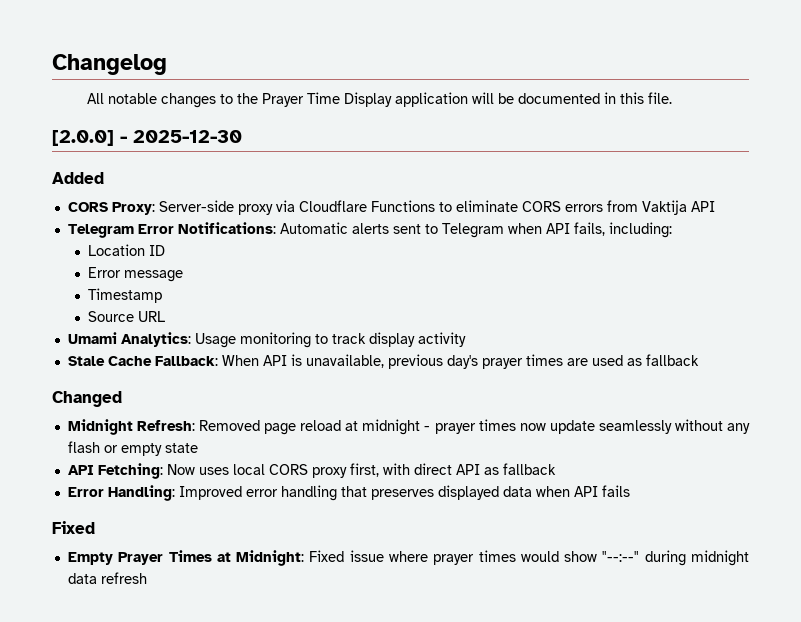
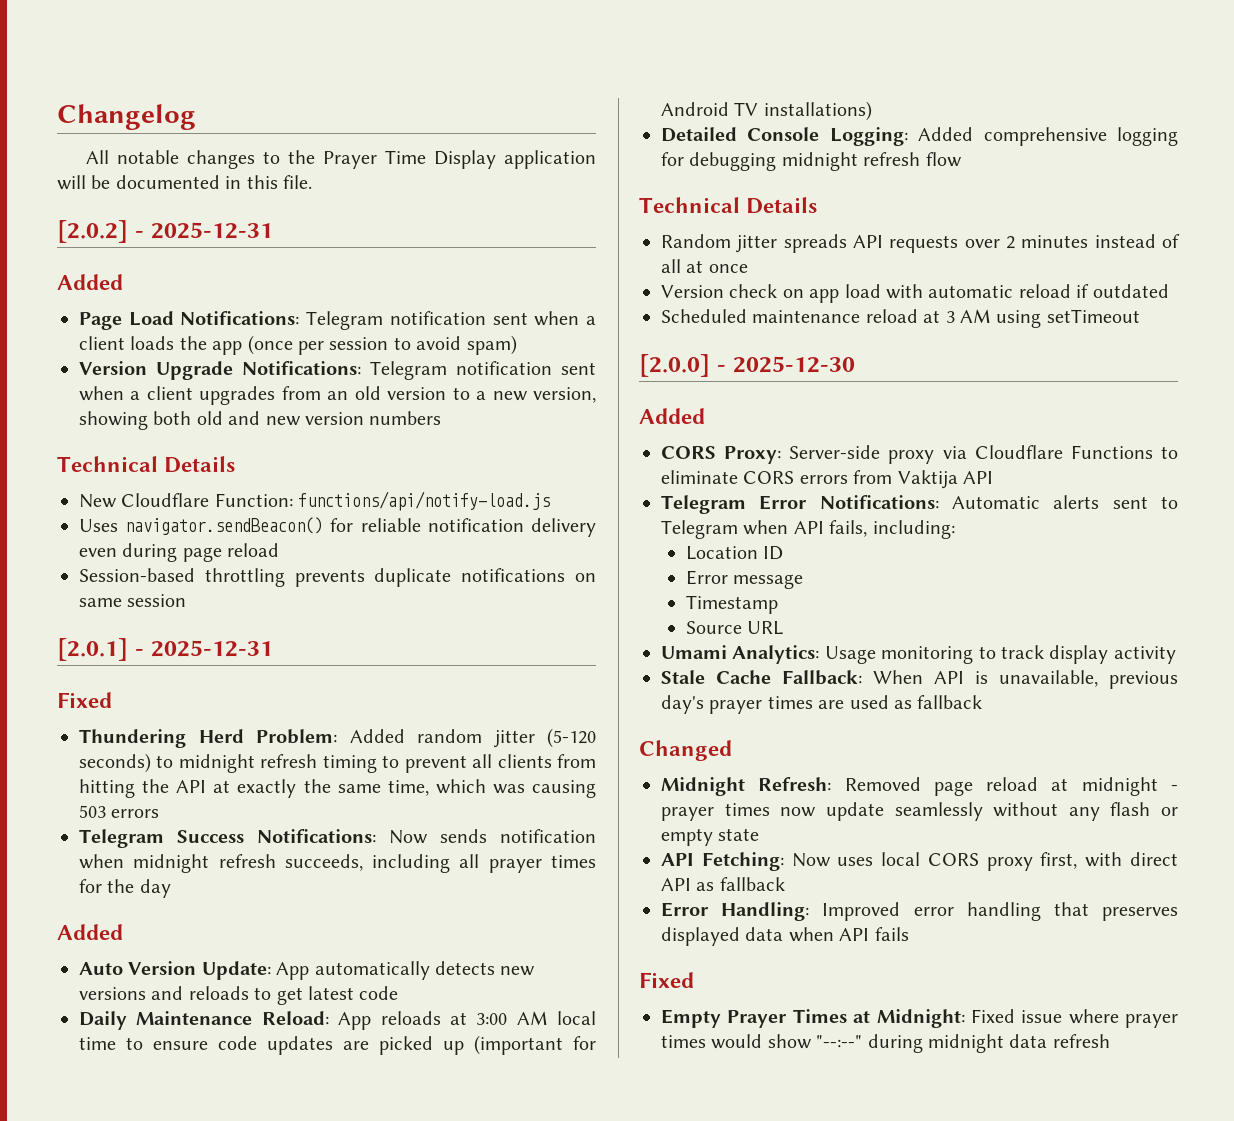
(672, 98) none -> [57,220,273,243] [57,274,123,290] [79,311,596,330] [79,335,517,355] [79,361,596,380] [79,386,596,405] [79,411,442,430] [57,456,236,473] [79,491,551,511] [79,517,596,537] [79,543,280,562] [79,568,596,587] [79,594,187,607] [57,638,273,661] [57,692,112,708] [79,728,596,748] [79,753,596,773] [79,779,597,798] [79,805,160,818] [79,829,596,848] [79,854,596,873] [79,879,171,898] [57,924,123,940] [79,961,536,980] [79,986,399,1005] [79,1011,596,1030] [79,1035,596,1055] [661,101,872,121] [661,127,1178,146] [661,152,962,171] [639,197,818,214] [661,234,1180,253] [661,259,748,273] [661,284,1169,303] [661,309,1140,328] // [2.0.2] - 2025-12-31 // Added // Page Load Notifications: Telegram notification sent when a client loads the app (once per session to avoid spam) // Version Upgrade Notifications: Telegram notification sent when a client upgrades from an old version to a new version, showing both old and new version numbers // Technical Details // New Cloudflare Function: functions/api/notify-load.js // Uses navigator.sendBeacon() for reliable notification delivery even during page reload // Session-based throttling prevents duplicate notifications on same session // [2.0.1] - 2025-12-31 // Fixed // Thundering Herd Problem: Added random jitter (5-120 seconds) to midnight refresh timing to prevent all clients from hitting the API at exactly the same time, which was causing 503 errors // Telegram Success Notifications: Now sends notification when midnight refresh succeeds, including all prayer times for the day // Added // Auto Version Update: App automatically detects new versions and reloads to get latest code // Daily Maintenance Reload: App reloads at 3:00 AM local time to ensure code updates are picked up (important for Android TV installations) // Detailed Console Logging: Added comprehensive logging for debugging midnight refresh flow // Technical Details // Random jitter spreads API requests over 2 minutes instead of all at once // Version check on app load with automatic reload if outdated // Scheduled maintenance reload at 3 AM using setTimeout

